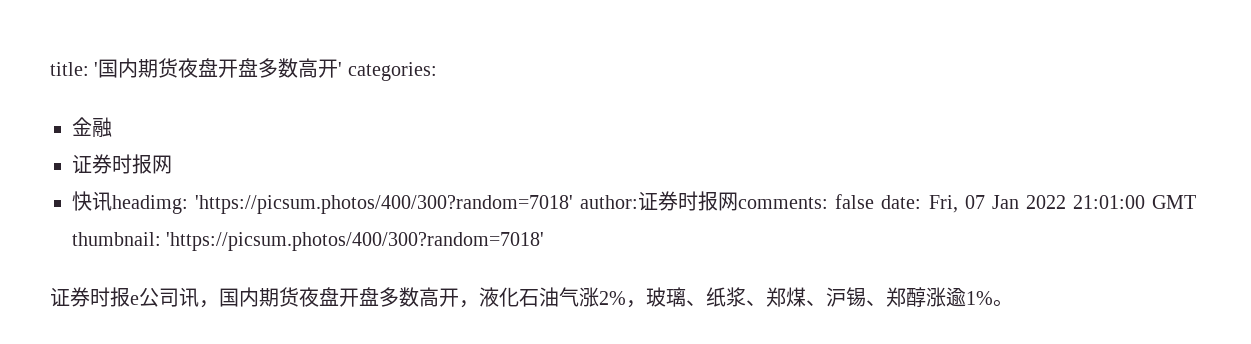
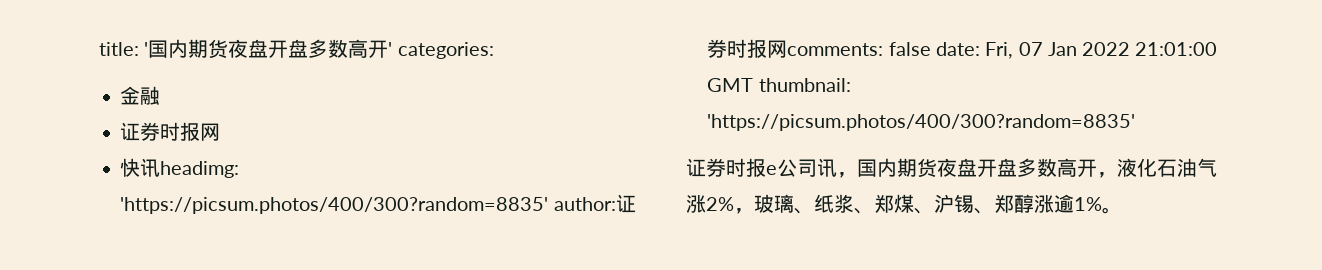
[195,195,574,214] 'https://picsum.photos/400/300?random=7018' -> [120,197,549,214] 'https://picsum.photos/400/300?random=8835'
[166,232,545,251] 'https://picsum.photos/400/300?random=7018' -> [707,114,1136,131] 'https://picsum.photos/400/300?random=8835'

